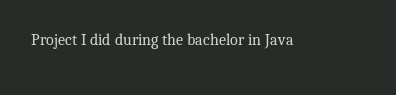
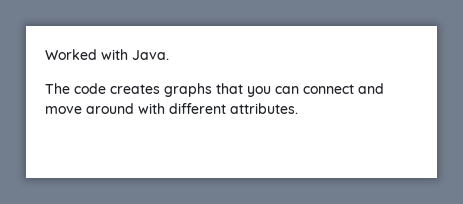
[31,33,295,49] Project I did during the bachelor in Java -> [45,49,169,60] [45,83,384,97] [45,103,298,114] Worked with Java. // The code creates graphs that you can connect and move around with different attributes.

